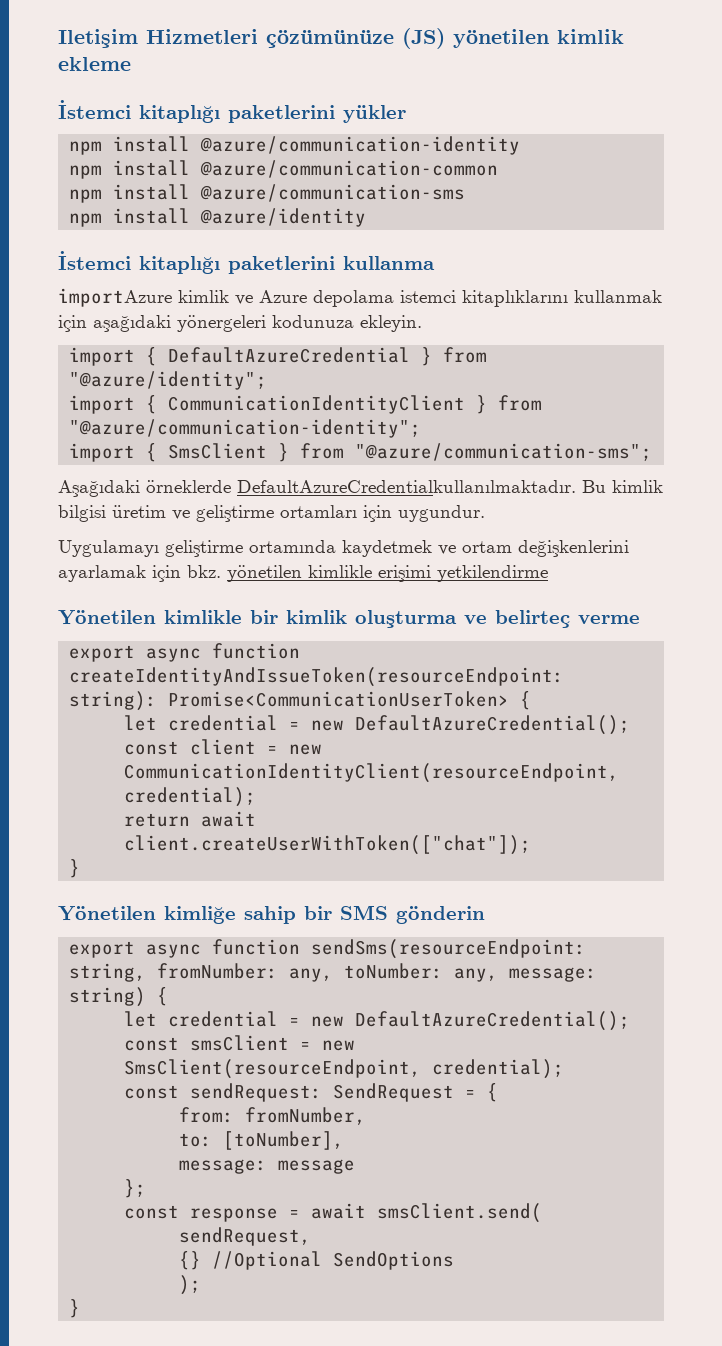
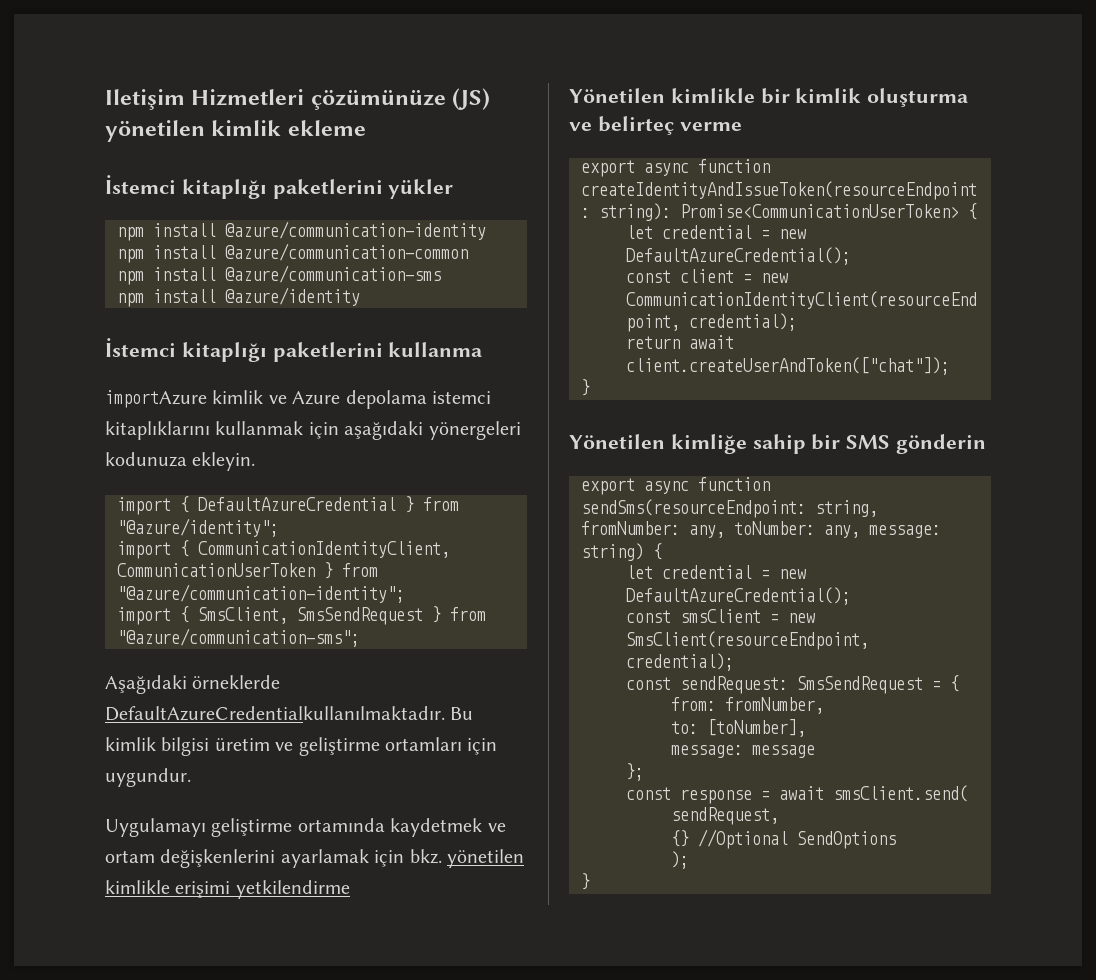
[168,395,466,414] CommunicationIdentityClient -> [198,541,450,558] [117,563,315,577] CommunicationIdentityClient, CommunicationUserToken
[168,443,268,459] SmsClient -> [198,607,423,625] SmsClient, SmsSendRequest
[124,835,532,855] client.createUserWithToken(["chat"]); -> [626,357,950,375] client.createUserAndToken(["chat"]);
[333,1083,455,1102] SendRequest -> [797,676,923,694] SmsSendRequest

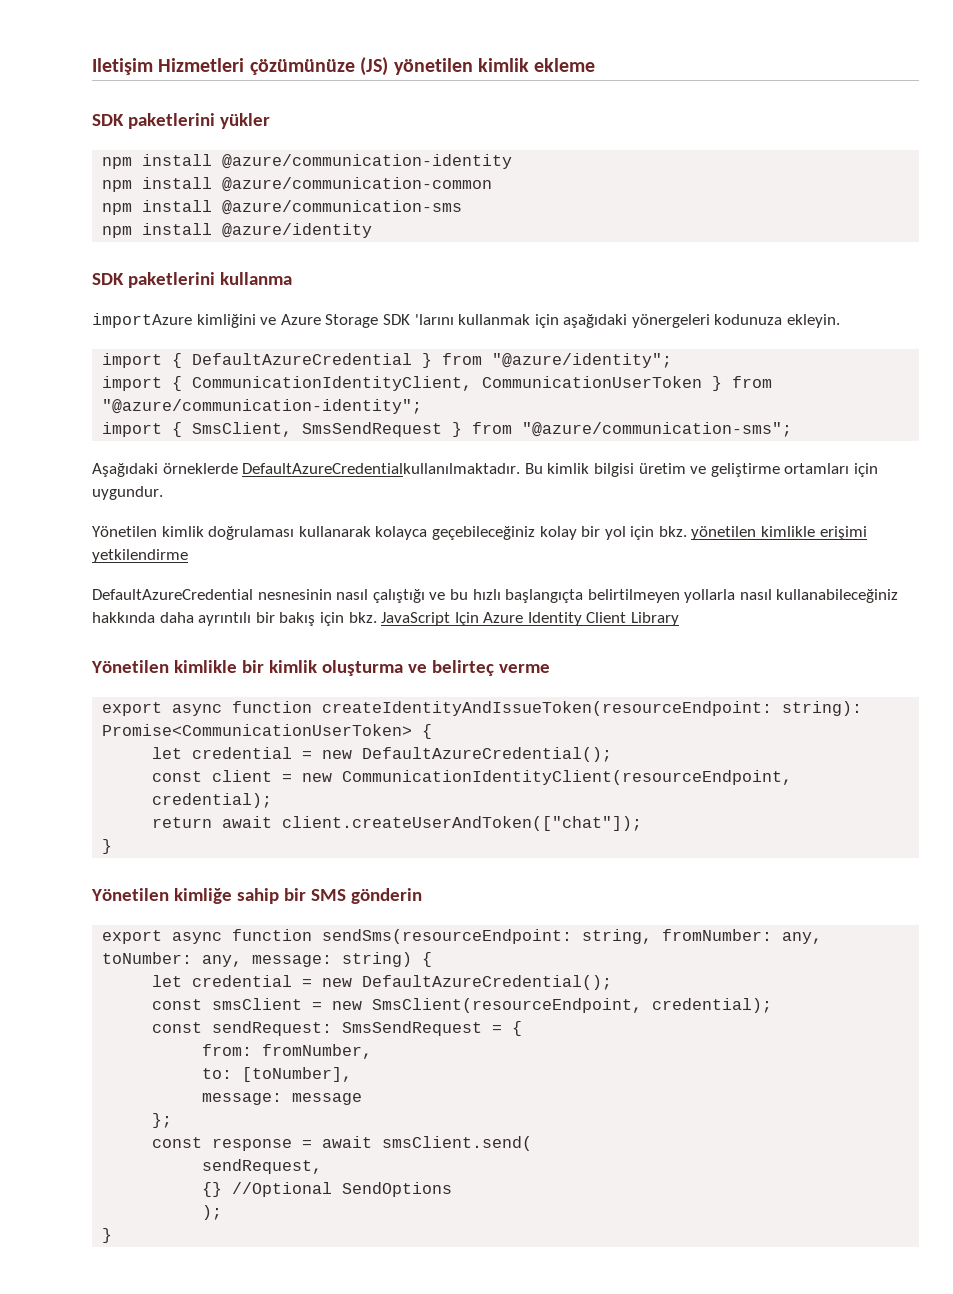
[105,175,267,199] İstemci kitaplığı -> [92,114,124,126] SDK
[105,338,267,362] İstemci kitaplığı -> [92,273,124,285] SDK
[212,390,264,404] kimlik -> [196,314,256,328] kimliğini
[345,390,491,409] [105,421,210,440] depolama istemci kitaplıklarını -> [325,314,454,328] Storage SDK 'larını
[105,818,506,837] [105,849,369,868] Uygulamayı geliştirme ortamında kaydetmek ve ortam değişkenlerini ayarlamak -> [92,526,626,540] Yönetilen kimlik doğrulaması kullanarak kolayca geçebileceğiniz kolay bir yol
(350, 889) none -> [92,589,899,603] [92,612,680,626] // DefaultAzureCredential nesnesinin nasıl çalıştığı ve bu hızlı başlangıçta belirtilmeyen yollarla nasıl kullanabileceğiniz hakkında daha ayrıntılı bir bakış için bkz. JavaScript Için Azure Identity Client Library

